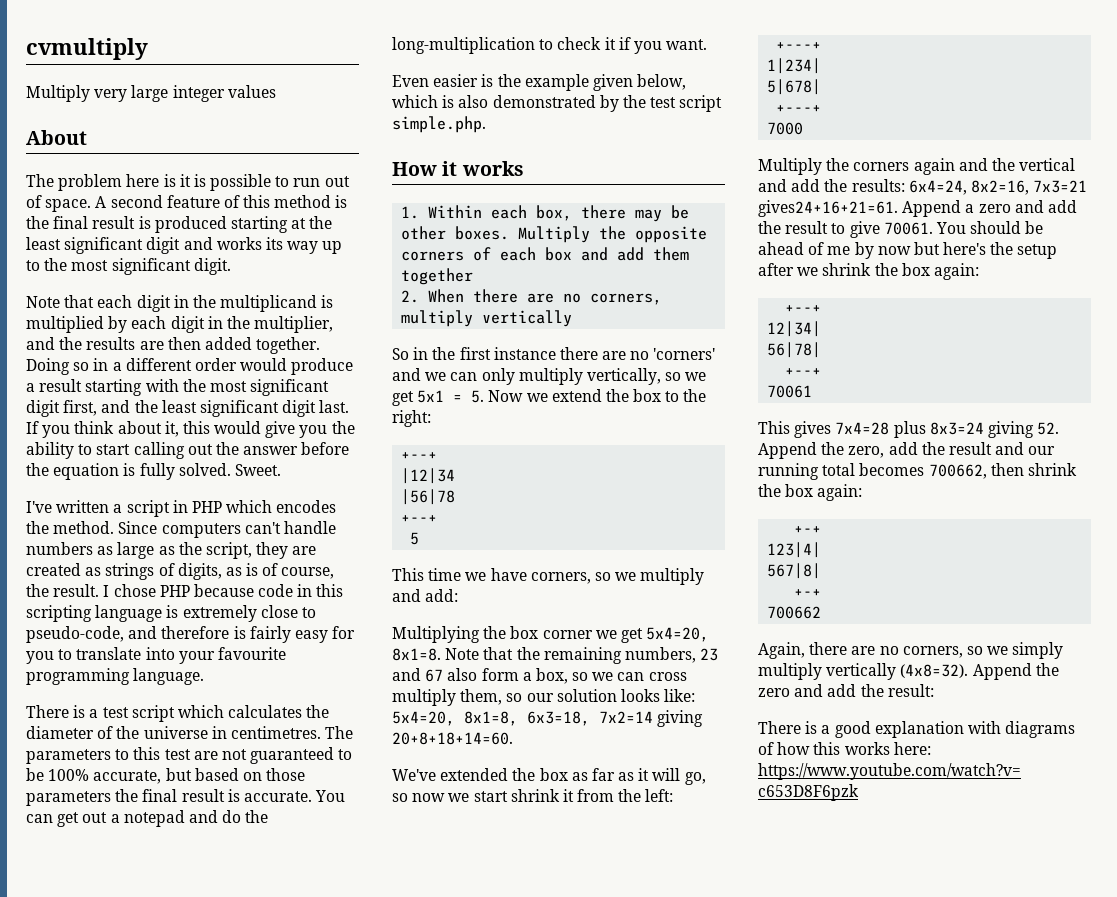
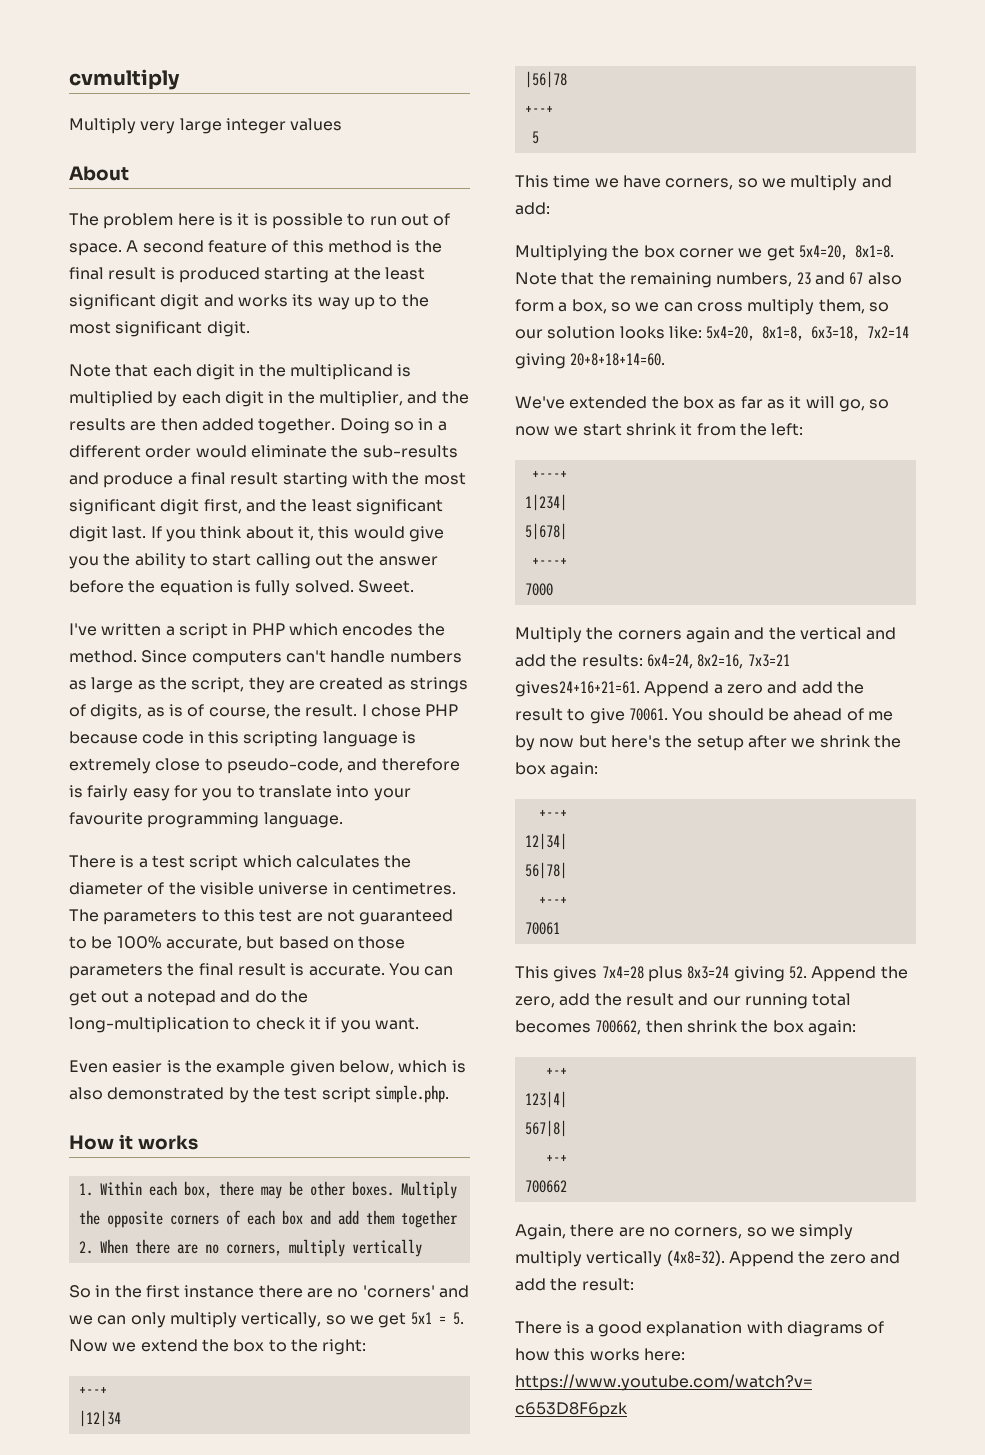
(288, 364) none -> [250,445,458,458] [69,472,99,485] eliminate the sub-results and
(35, 387) none -> [190,472,226,485] final
(140, 732) none -> [199,882,254,895] visible

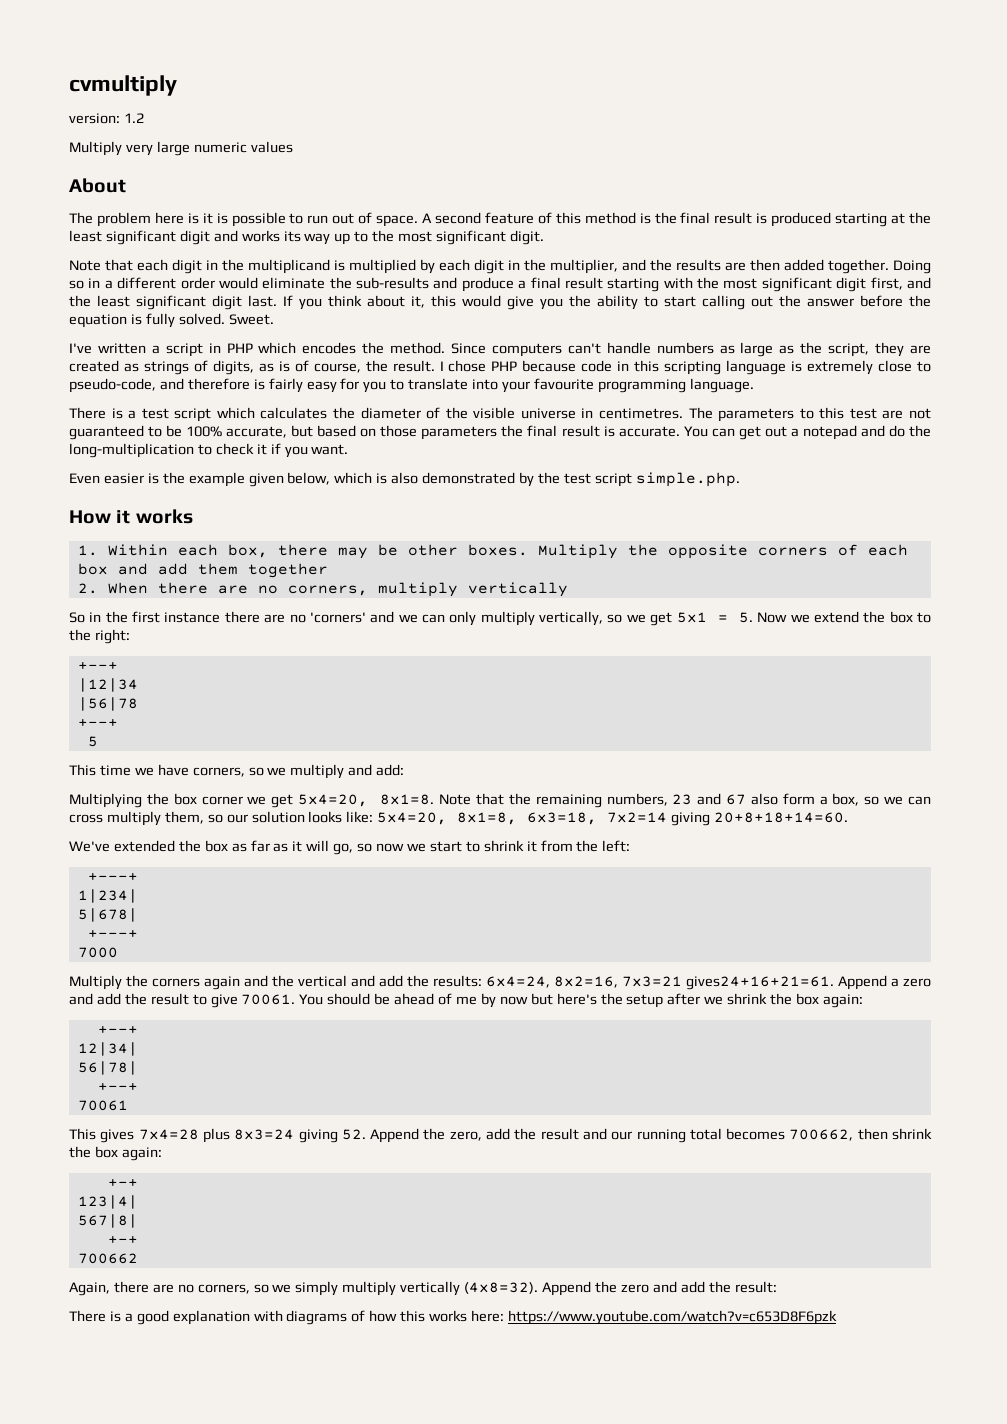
(180, 79) none -> [69,113,144,124] // version: 1.2
[225,118,286,134] integer -> [193,142,247,153] numeric
(622, 429) none -> [465,841,480,852] to

